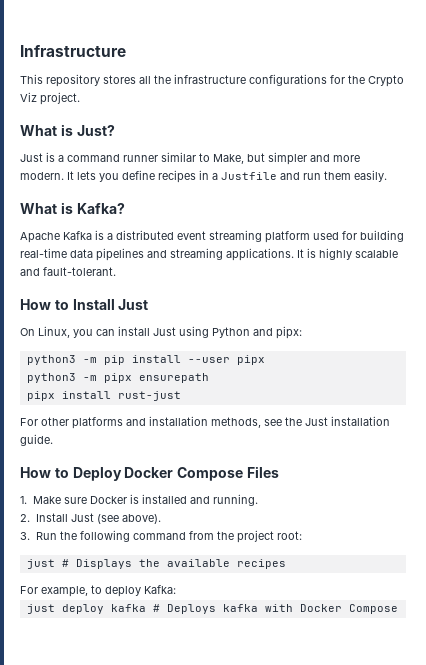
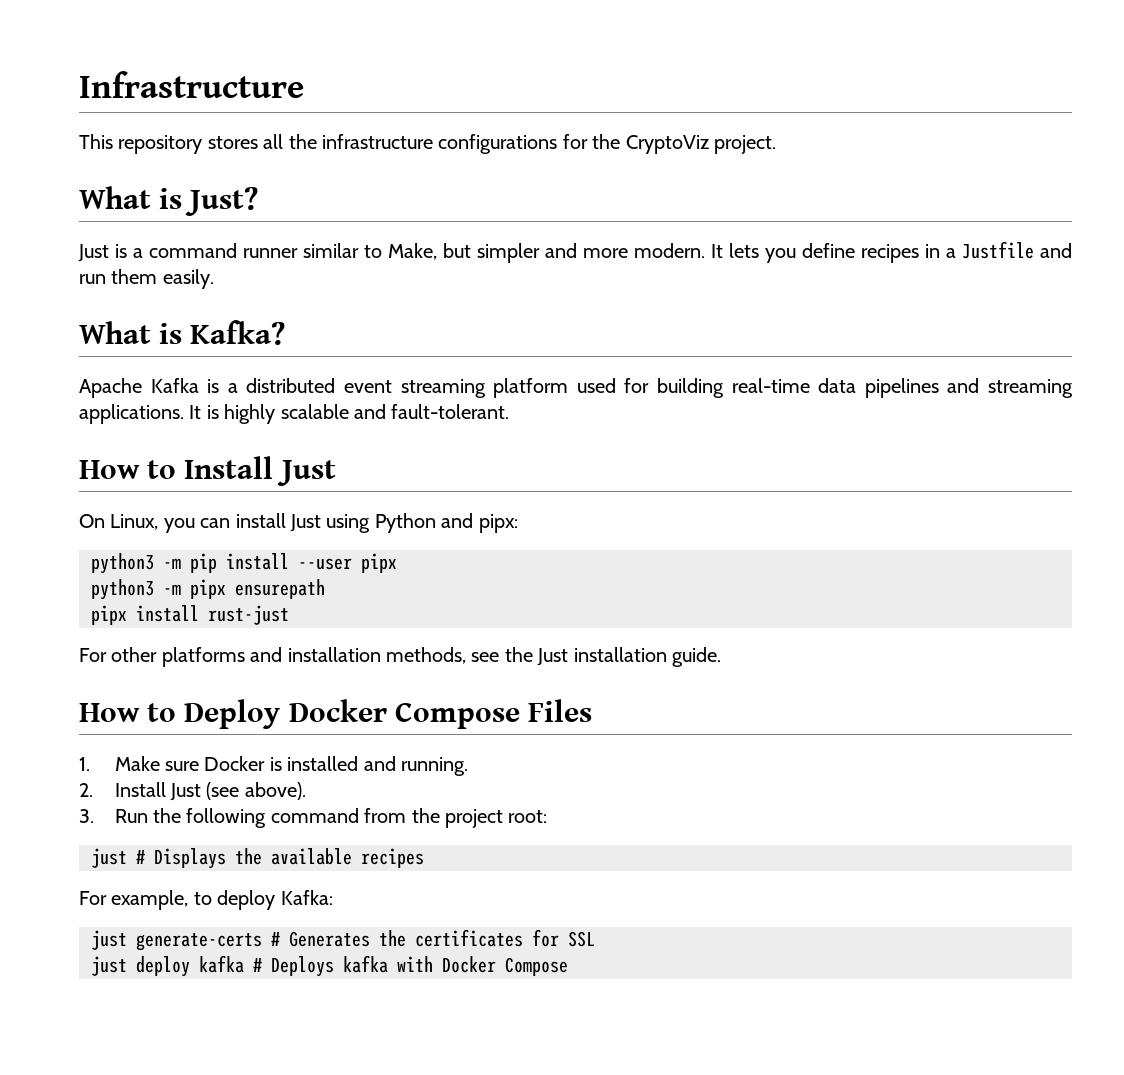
[368,75,404,87] [20,92,37,102] Crypto Viz -> [625,135,709,154] CryptoViz
(176, 589) none -> [91,929,595,951] // just generate-certs # Generates the certificates for SSL

